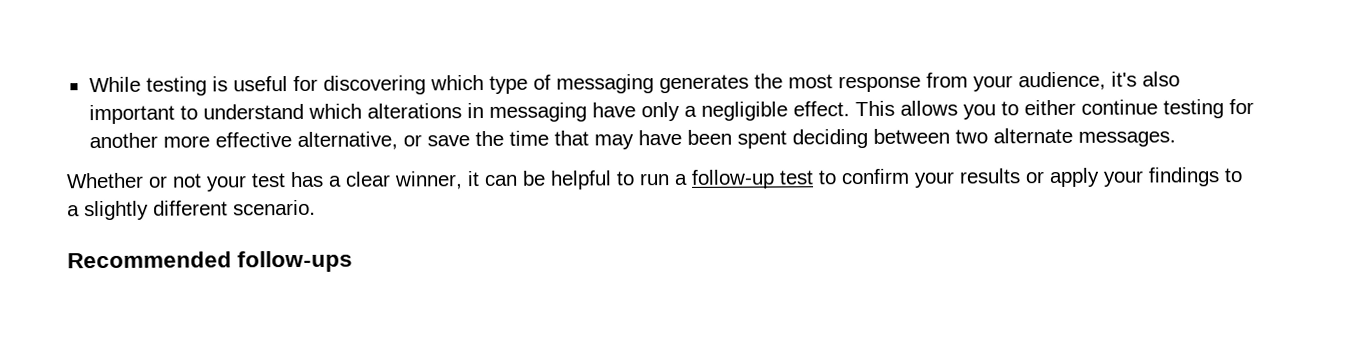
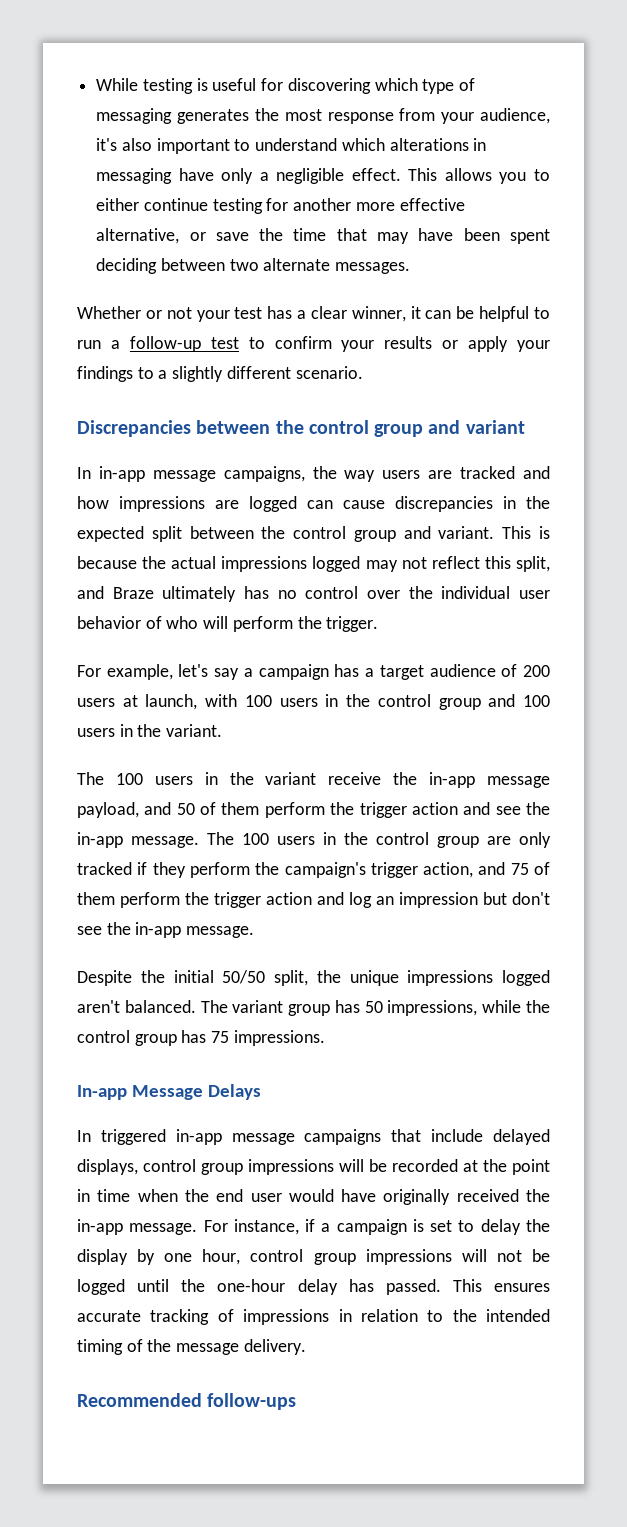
(316, 207) none -> [77,420,525,437] [77,466,551,482] [77,496,550,512] [77,526,550,542] [77,556,550,572] [77,586,550,602] [77,616,379,632] [77,664,550,680] [77,694,551,710] [77,724,223,737] [77,772,550,788] [77,802,550,818] [77,832,551,848] [77,862,550,878] [77,892,550,908] [77,922,255,938] [77,970,550,986] [77,1000,550,1016] [77,1030,325,1046] [77,1084,261,1100] [77,1129,550,1145] [77,1159,550,1175] [77,1189,550,1205] [77,1219,550,1235] [77,1249,550,1265] [77,1279,550,1295] [77,1309,550,1325] [77,1339,306,1355] // Discrepancies between the control group and variant // In in-app message campaigns, the way users are tracked and how impressions are logged can cause discrepancies in the expected split between the control group and variant. This is because the actual impressions logged may not reflect this split, and Braze ultimately has no control over the individual user behavior of who will perform the trigger. // For example, let's say a campaign has a target audience of 200 users at launch, with 100 users in the control group and 100 users in the variant. // The 100 users in the variant receive the in-app message payload, and 50 of them perform the trigger action and see the in-app message. The 100 users in the control group are only tracked if they perform the campaign's trigger action, and 75 of them perform the trigger action and log an impression but don't see the in-app message. // Despite the initial 50/50 split, the unique impressions logged aren't balanced. The variant group has 50 impressions, while the control group has 75 impressions. // In-app Message Delays // In triggered in-app message campaigns that include delayed displays, control group impressions will be recorded at the point in time when the end user would have originally received the in-app message. For instance, if a campaign is set to delay the display by one hour, control group impressions will not be logged until the one-hour delay has passed. This ensures accurate tracking of impressions in relation to the intended timing of the message delivery.

